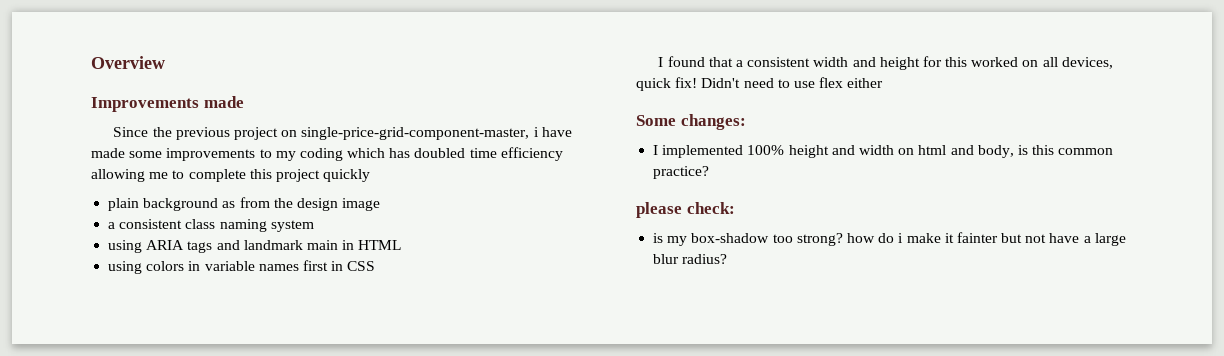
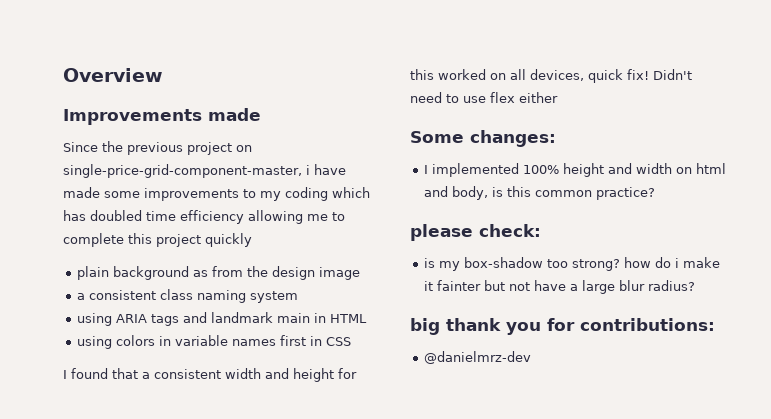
(728, 259) none -> [410,318,715,335] [424,351,532,364] // big thank you for contributions: // @danielmrz-dev

